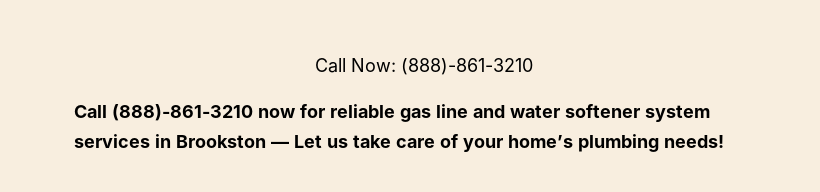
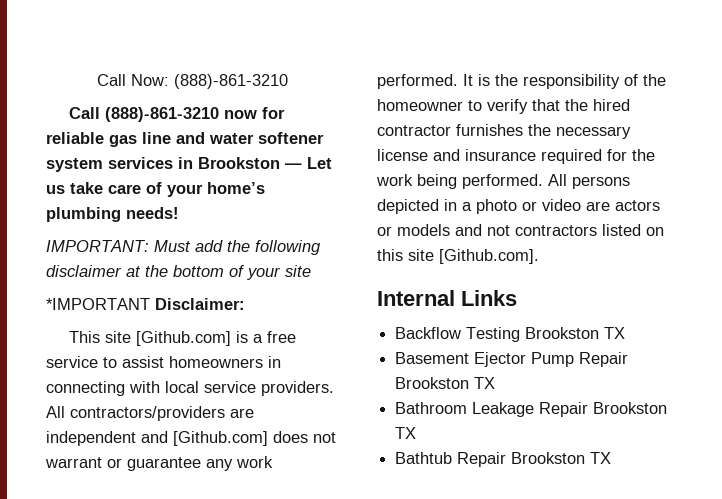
(724, 141) none -> [46,240,321,255] [46,265,311,280] [46,298,245,310] [68,331,296,346] [46,356,281,368] [46,381,334,396] [46,406,254,421] [46,431,336,446] [45,456,273,471] [377,74,666,89] [377,99,630,114] [377,124,631,139] [377,149,655,164] [376,174,630,189] [377,199,660,214] [377,224,664,236] [377,249,539,264] [377,290,517,306] [395,327,626,342] [395,352,629,367] [395,377,496,389] [395,402,668,417] [395,427,417,439] [395,452,612,467] // IMPORTANT: Must add the following disclaimer at the bottom of your site // *IMPORTANT Disclaimer: // This site [Github.com] is a free service to assist homeowners in connecting with local service providers. All contractors/providers are independent and [Github.com] does not warrant or guarantee any work performed. It is the responsibility of the homeowner to verify that the hired contractor furnishes the necessary license and insurance required for the work being performed. All persons depicted in a photo or video are actors or models and not contractors listed on this site [Github.com]. // Internal Links // Backflow Testing Brookston TX // Basement Ejector Pump Repair Brookston TX // Bathroom Leakage Repair Brookston TX // Bathtub Repair Brookston TX

